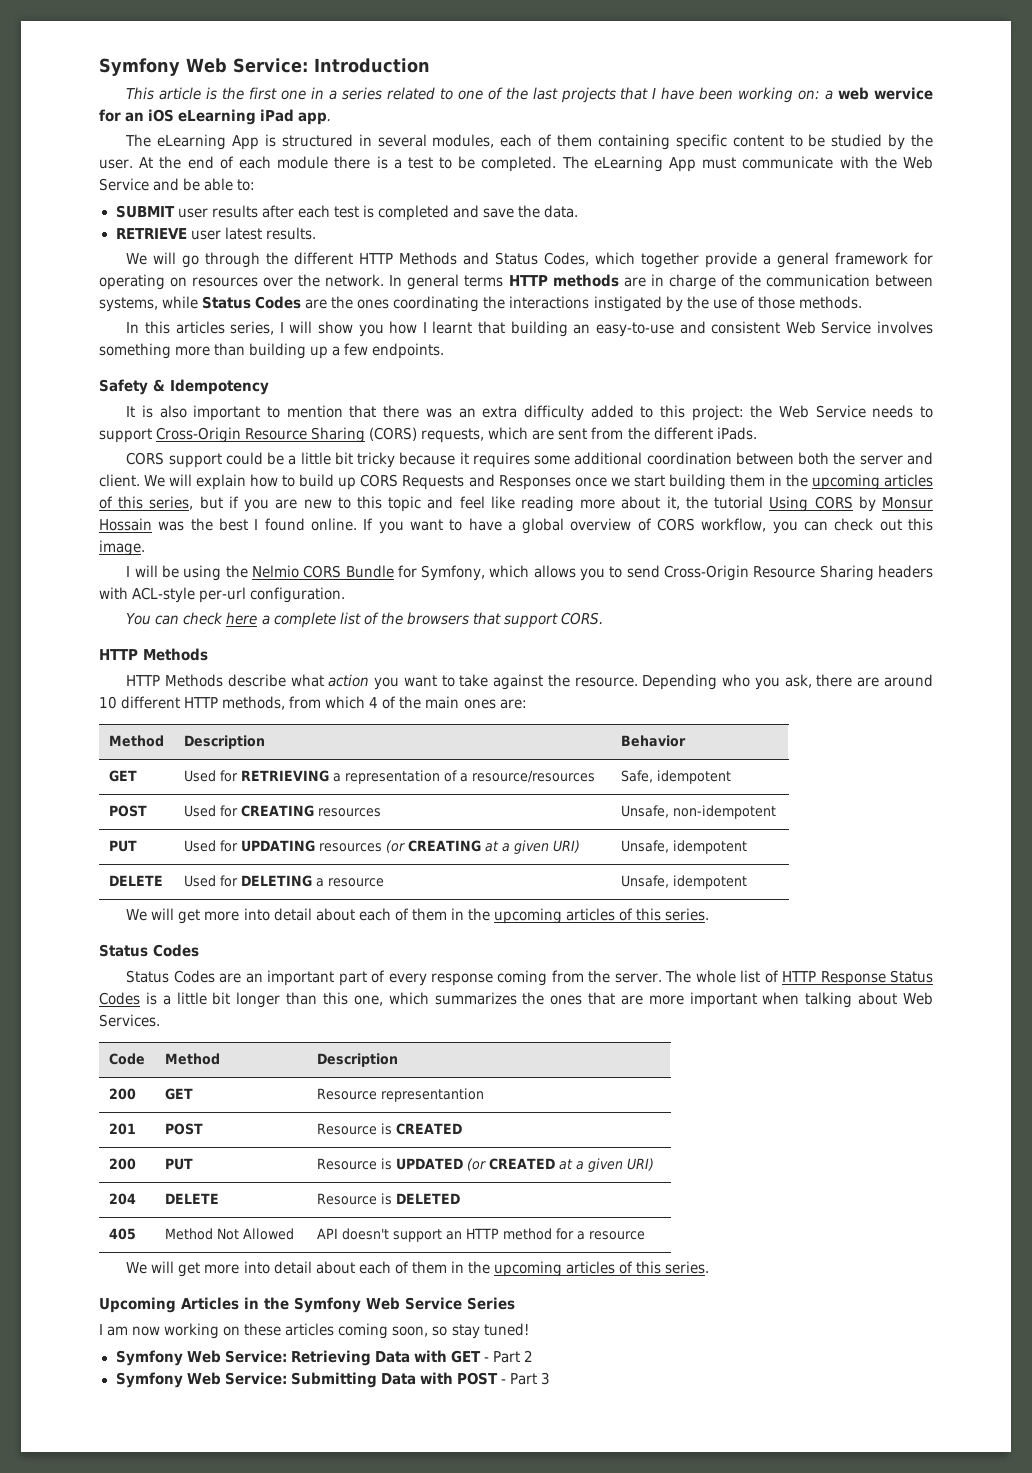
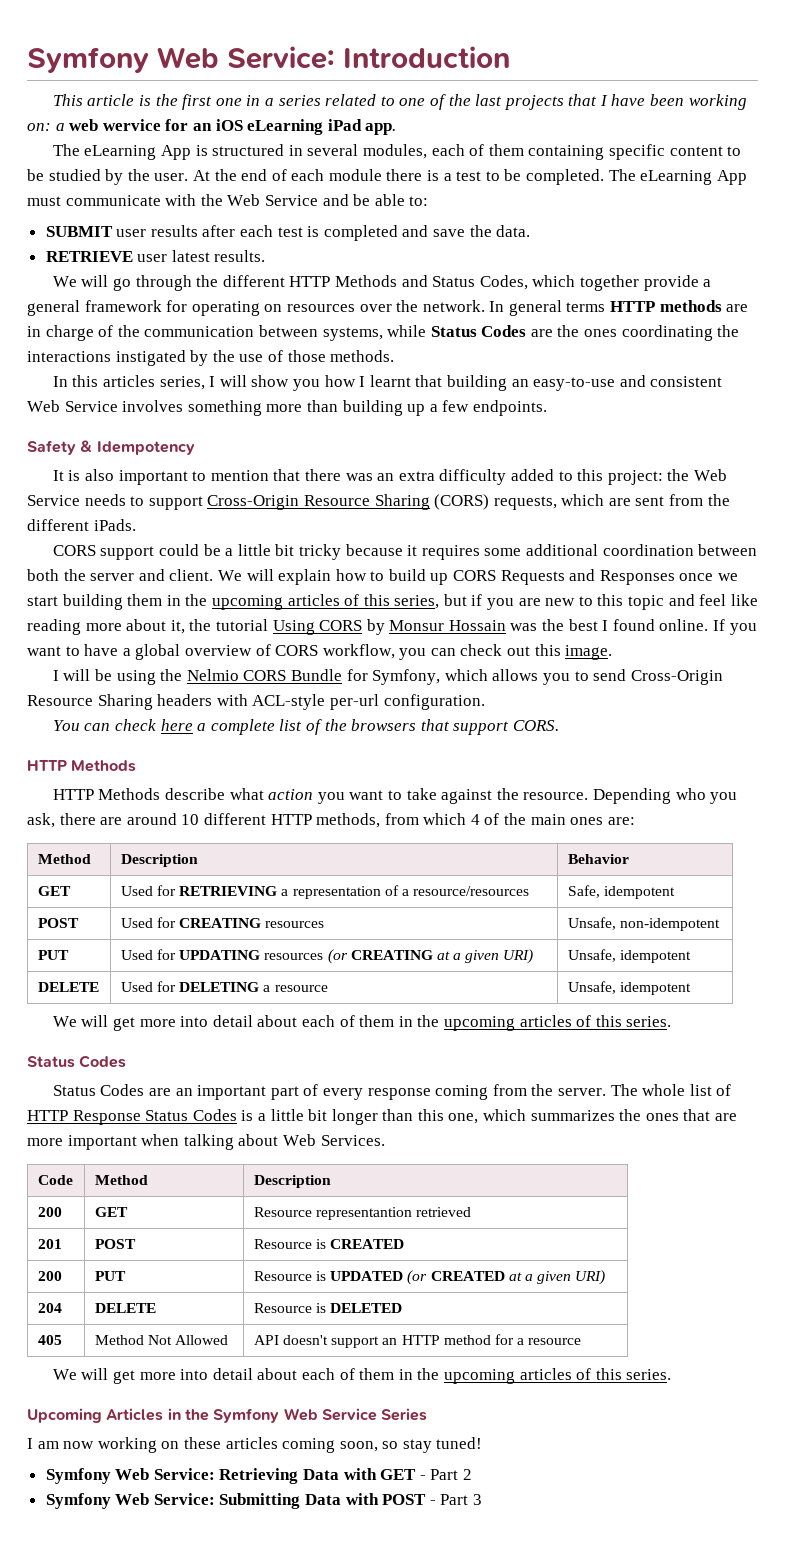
(484, 1095) none -> [416,1207,472,1217] retrieved

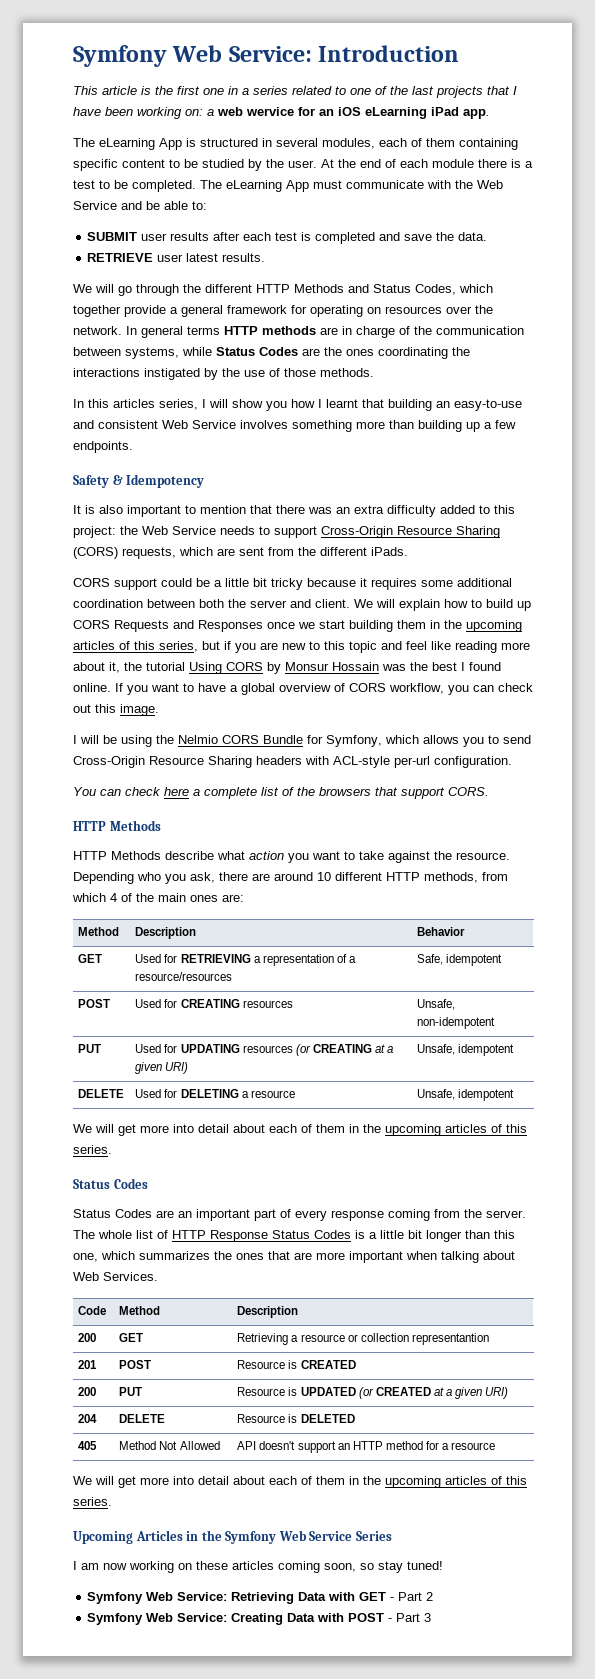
[253,1207,312,1217] Resource -> [237,1333,409,1345] Retrieving a resource or collection
[416,1207,472,1217] retrieved -> (489, 1339) none
[219,1493,301,1509] Submitting -> [231,1613,284,1625] Creating

